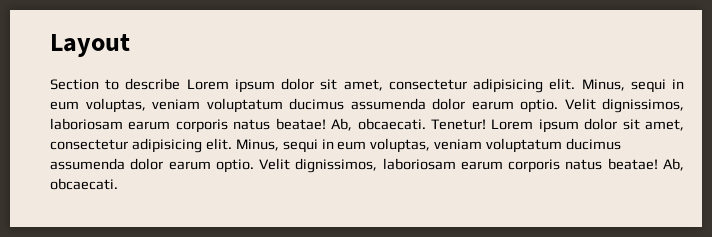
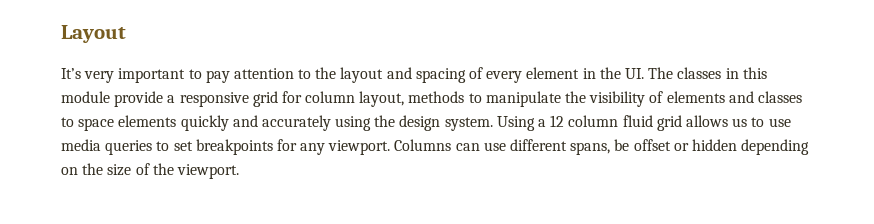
[50,78,685,93] [50,98,684,113] [50,118,684,133] [50,138,622,153] [50,158,684,173] [50,178,118,190] Section to describe Lorem ipsum dolor sit amet, consectetur adipisicing elit. Minus, sequi in eum voluptas, veniam voluptatum ducimus assumenda dolor earum optio. Velit dignissimos, laboriosam earum corporis natus beatae! Ab, obcaecati. Tenetur! Lorem ipsum dolor sit amet, consectetur adipisicing elit. Minus, sequi in eum voluptas, veniam voluptatum ducimus assumenda dolor earum optio. Velit dignissimos, laboriosam earum corporis natus beatae! Ab, obcaecati. -> [61,67,767,83] [61,91,802,107] [61,115,791,131] [61,139,810,155] [61,163,239,179] It’s very important to pay attention to the layout and spacing of every element in the UI. The classes in this module provide a responsive grid for column layout, methods to manipulate the visibility of elements and classes to space elements quickly and accurately using the design system. Using a 12 column fluid grid allows us to use media queries to set breakpoints for any viewport. Columns can use different spans, be offset or hidden depending on the size of the viewport.

